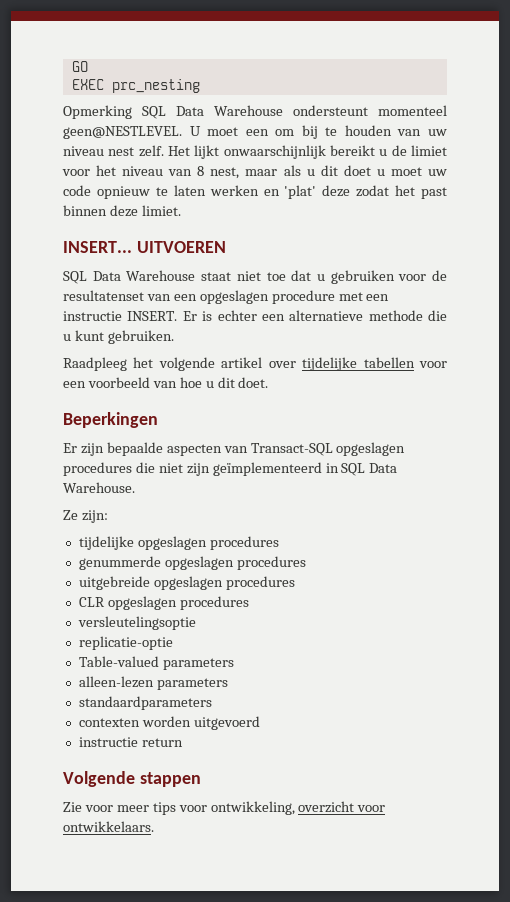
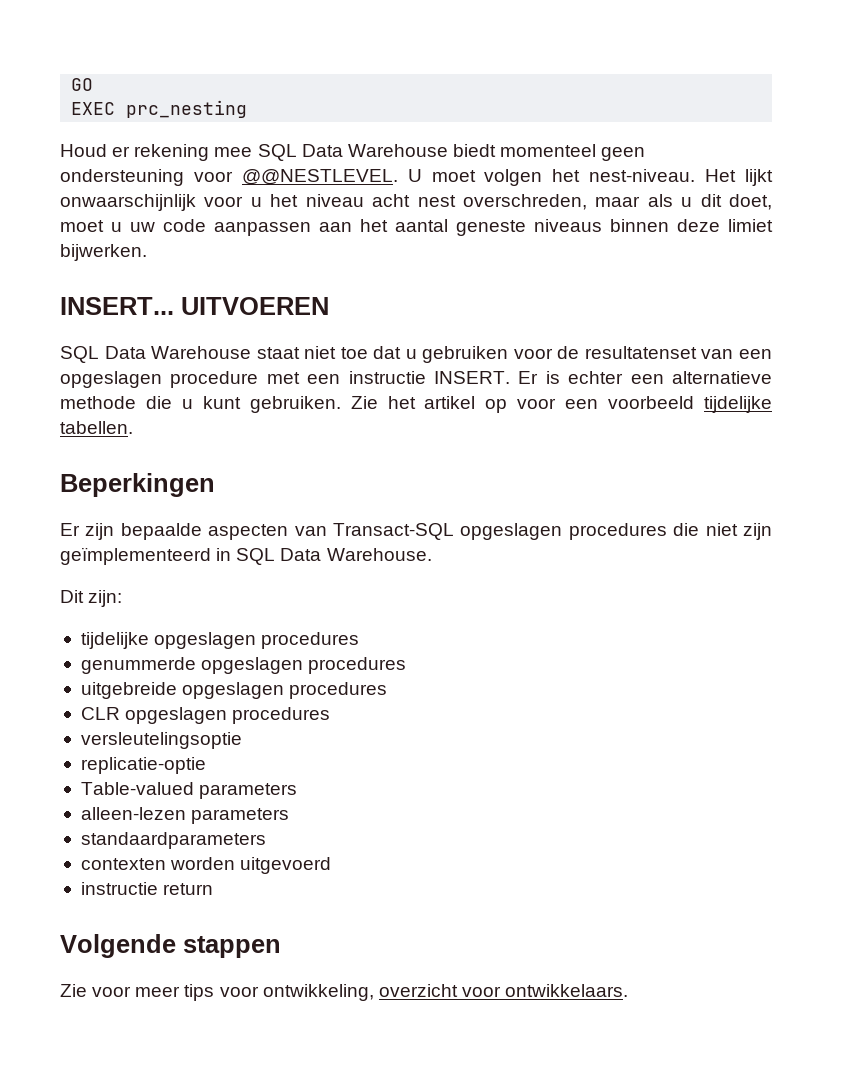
[63,105,447,119] [63,125,447,139] [63,145,447,159] [62,165,447,179] [63,185,447,199] [63,205,181,217] Opmerking SQL Data Warehouse ondersteunt momenteel geen@NESTLEVEL. U moet een om bij te houden van uw niveau nest zelf. Het lijkt onwaarschijnlijk bereikt u de limiet voor het niveau van 8 nest, maar als u dit doet u moet uw code opnieuw te laten werken en 'plat' deze zodat het past binnen deze limiet. -> [60,144,646,161] [60,169,774,186] [60,194,772,211] [60,219,773,236] [60,244,147,261] Houd er rekening mee SQL Data Warehouse biedt momenteel geen ondersteuning voor @@NESTLEVEL. U moet volgen het nest-niveau. Het lijkt onwaarschijnlijk voor u het niveau acht nest overschreden, maar als u dit doet, moet u uw code aanpassen aan het aantal geneste niveaus binnen deze limiet bijwerken.
[63,357,448,371] [63,377,269,388] // Raadpleeg het volgende artikel over tijdelijke tabellen voor een voorbeeld van hoe u dit doet. -> [350,396,772,413] [60,421,133,434] Zie het artikel op voor een voorbeeld tijdelijke tabellen.
[63,510,78,520] Ze -> [60,590,84,603] Dit

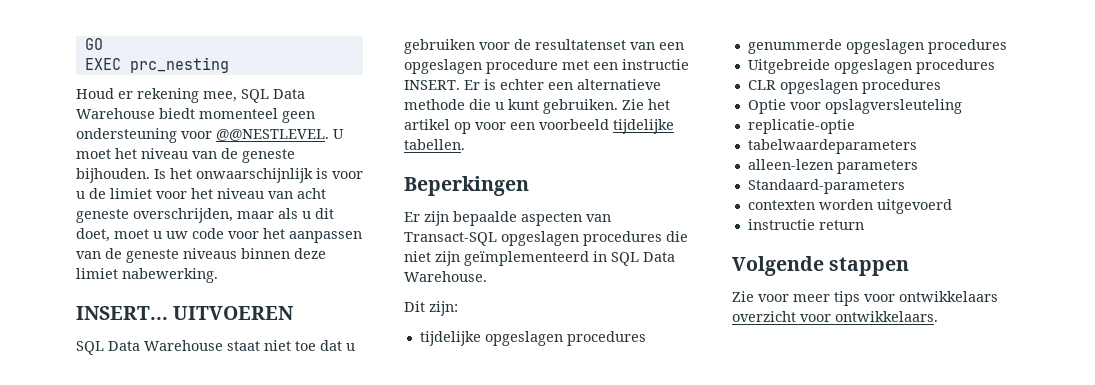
[214,147,253,157] mee -> [203,91,237,102] mee,
[484,169,774,186] [60,194,587,211] volgen het nest-niveau. Het lijkt onwaarschijnlijk voor u het niveau acht nest overschreden, -> [115,148,295,163] [76,168,363,183] [76,188,326,199] [76,208,233,223] het niveau van de geneste bijhouden. Is het onwaarschijnlijk is voor u de limiet voor het niveau van acht geneste overschrijden,
[214,219,448,236] aanpassen aan het aantal -> [228,228,362,243] [76,248,122,259] voor het aanpassen van de
[60,244,147,261] bijwerken. -> [122,268,218,283] nabewerking.
[80,682,177,699] uitgebreide -> [747,59,830,74] Uitgebreide
[80,732,242,749] versleutelingsoptie -> [747,99,962,114] Optie voor opslagversleuteling
[80,782,298,799] Table-valued parameters -> [747,139,917,154] tabelwaardeparameters
[80,832,266,849] standaardparameters -> [747,179,905,194] Standaard-parameters
[262,984,374,1001] ontwikkeling, -> [899,291,998,302] ontwikkelaars

